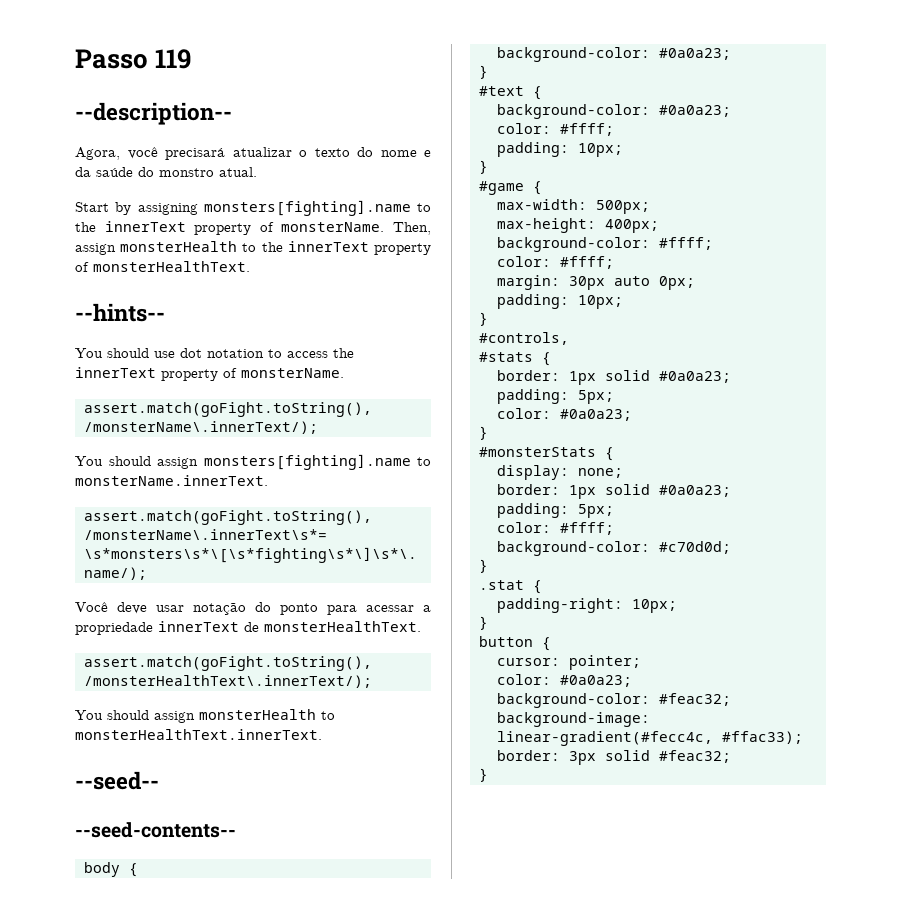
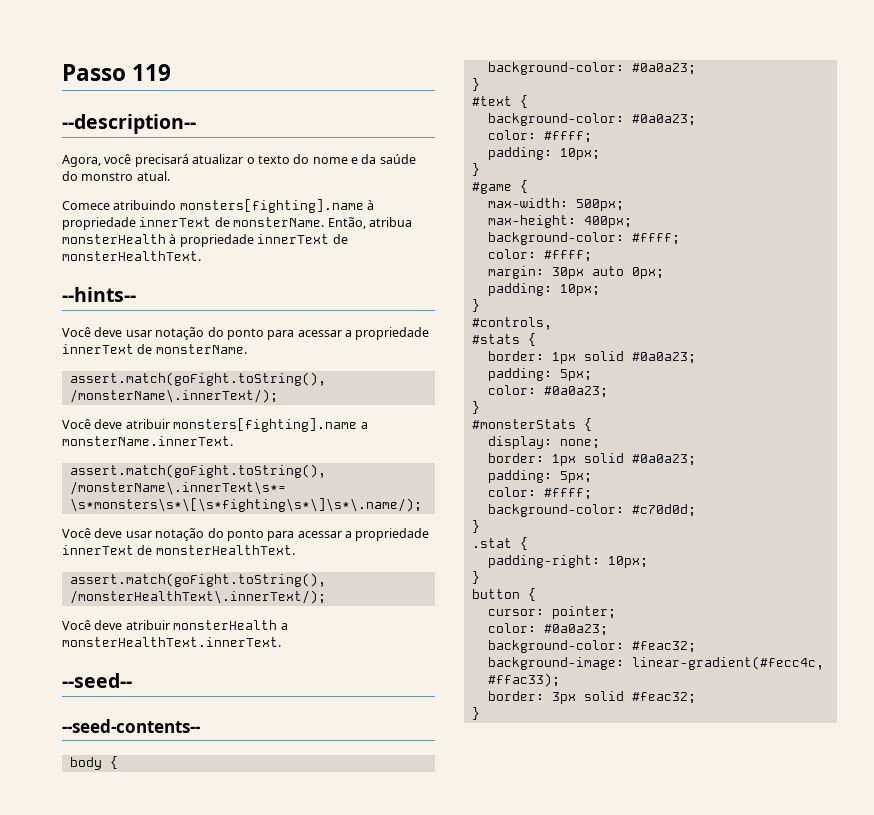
[75,200,431,216] [75,221,431,235] [75,241,431,255] [75,261,250,272] [75,303,165,322] [75,348,354,358] [75,367,344,381] [84,402,372,417] [84,421,318,434] [75,454,431,470] Start by assigning monsters[fighting].name to the innerText property of monsterName. Then, assign monsterHealth to the innerText property of monsterHealthText. // --hints-- // You should use dot notation to access the innerText property of monsterName. // assert.match(goFight.toString(), /monsterName\.innerText/); // You should assign monsters[fighting].name to -> [62,199,375,213] [62,217,412,230] [62,234,348,247] [62,251,201,261] [62,287,136,302] [62,327,430,340] [62,344,247,354] [69,372,326,386] [69,389,278,403] [62,418,368,432] Comece atribuindo monsters[fighting].name à propriedade innerText de monsterName. Então, atribua monsterHealth à propriedade innerText de monsterHealthText. // --hints-- // Você deve usar notação do ponto para acessar a propriedade innerText de monsterName. // assert.match(goFight.toString(), /monsterName\.innerText/); // Você deve atribuir monsters[fighting].name a
[75,709,335,723] You should assign monsterHealth to -> [62,620,288,630] Você deve atribuir monsterHealth a

